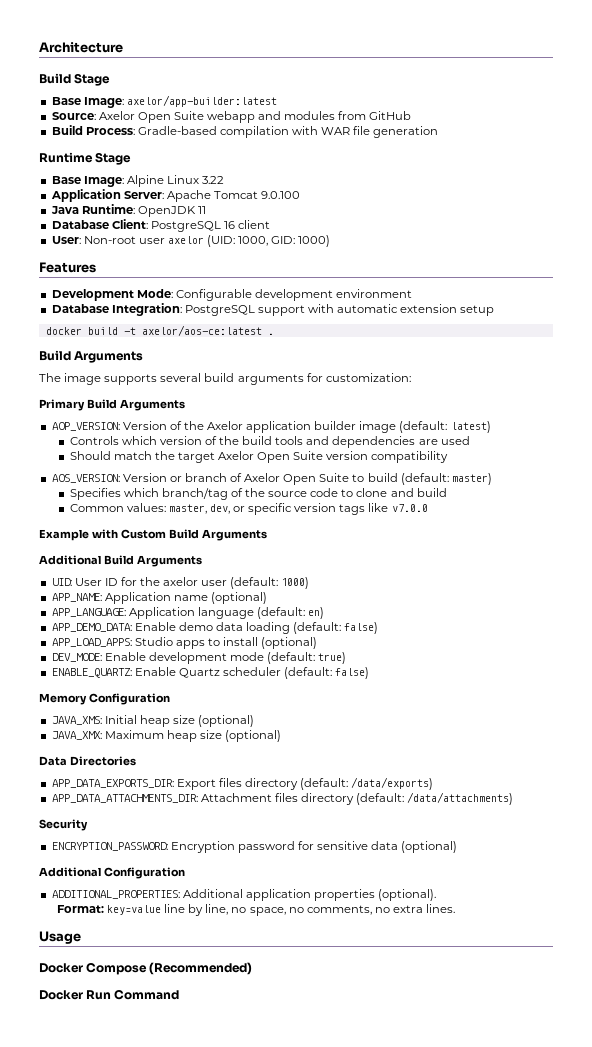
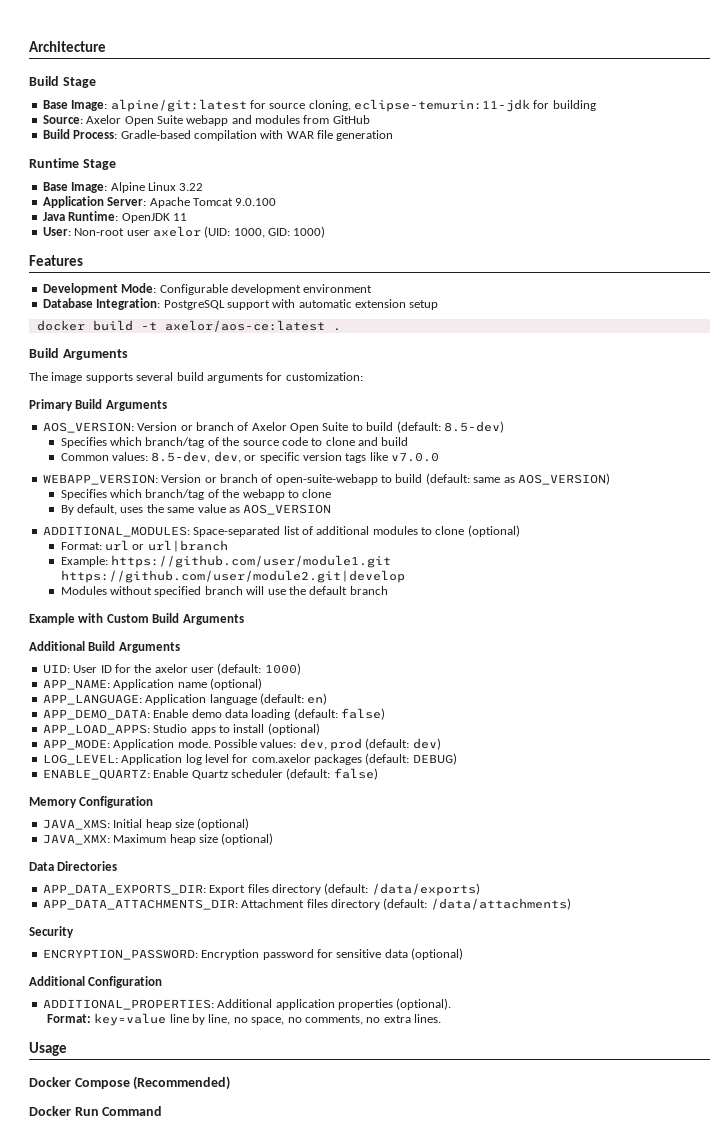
[126,95,277,107] axelor/app-builder:latest -> [110,99,596,112] alpine/git:latest for source cloning, eclipse-temurin:11-jdk for building
[51,219,271,232] // Database Client: PostgreSQL 16 client -> (187, 217) none
[51,421,491,433] [69,436,470,448] [69,451,449,463] // AOP_VERSION: Version of the Axelor application builder image (default: latest) // Controls which version of the build tools and dependencies are used // Should match the target Axelor Open Suite version compatibility -> (167, 405) none
[451,473,492,485] master) -> [443,421,504,433] 8.5-dev)
[168,504,207,514] master, -> [151,451,211,463] 8.5-dev,
(428, 508) none -> [42,473,610,485] [60,489,332,500] [60,504,332,515] [42,525,520,537] [60,540,228,552] [60,555,392,568] [60,570,405,583] [60,586,388,597] // WEBAPP_VERSION: Version or branch of open-suite-webapp to build (default: same as AOS_VERSION) // Specifies which branch/tag of the webapp to clone // By default, uses the same value as AOS_VERSION // ADDITIONAL_MODULES: Space-separated list of additional modules to clone (optional) // Format: url or url|branch // Example: https://github.com/user/module1.git https://github.com/user/module2.git|develop // Modules without specified branch will use the default branch
[51,652,347,664] DEV_MODE: Enable development mode (default: true) -> [42,738,441,751] [42,753,457,765] APP_MODE: Application mode. Possible values: dev, prod (default: dev) // LOG_LEVEL: Application log level for com.axelor packages (default: DEBUG)

